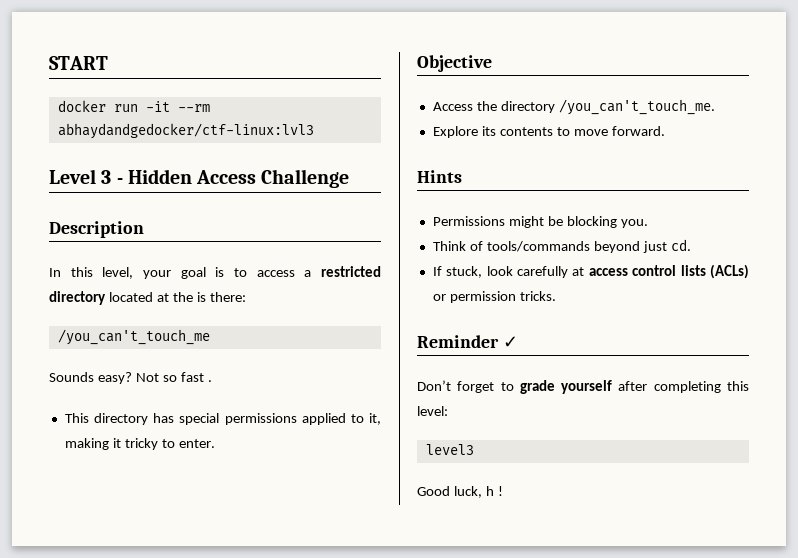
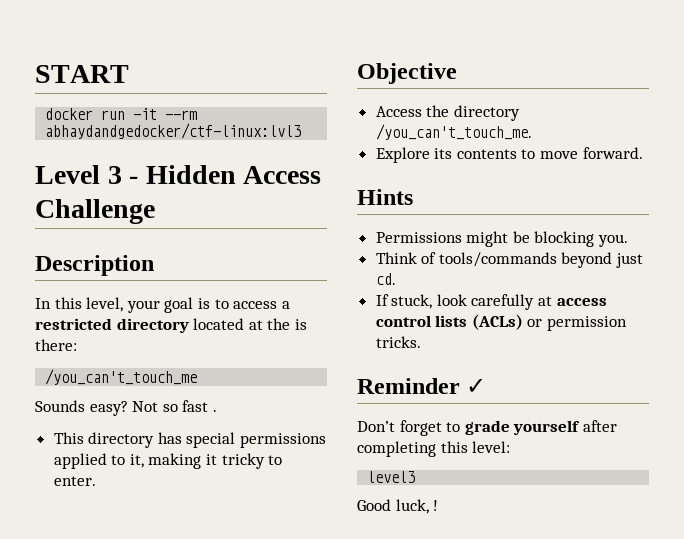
[485,486,494,496] h -> (429, 506) none

